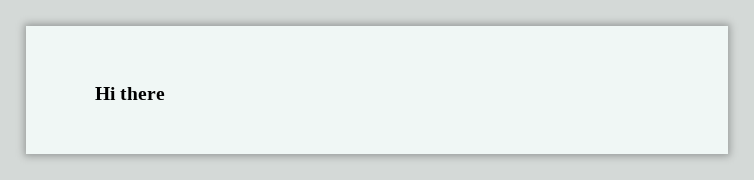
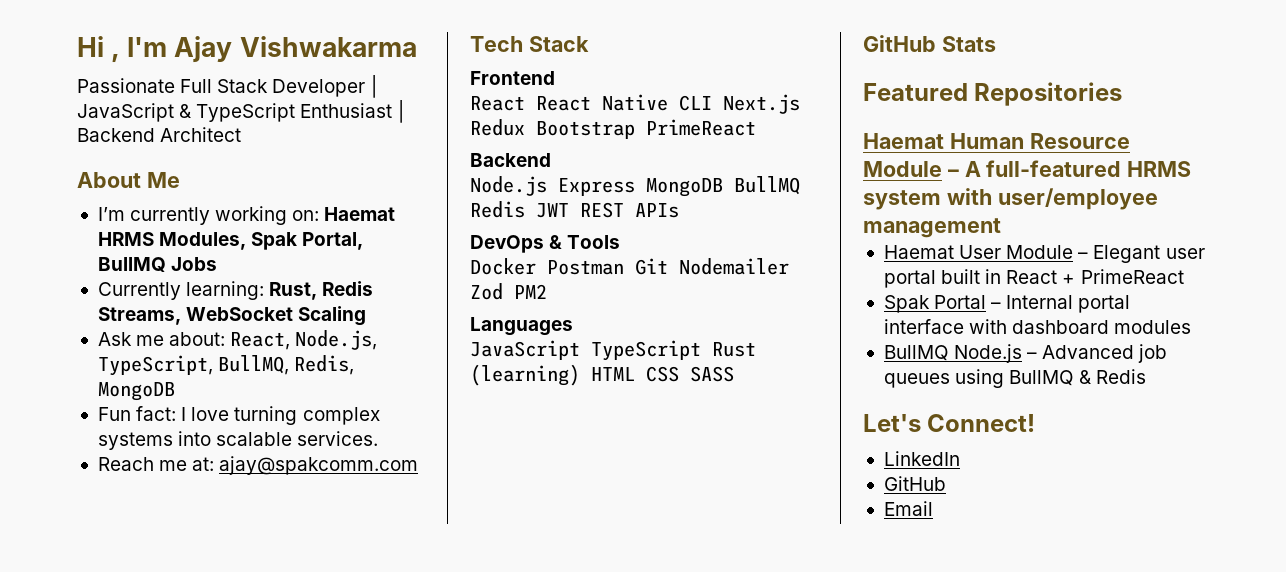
[120,87,166,100] there -> [111,36,417,63] [77,75,377,98] [77,100,404,123] [77,127,242,142] [77,172,180,188] [97,206,396,225] [97,232,364,250] [97,257,218,272] [97,281,374,300] [97,306,367,326] [97,330,378,350] [97,355,355,376] [97,382,175,401] [97,406,380,425] [97,431,379,450] [97,456,419,475] [470,36,589,52] [470,71,555,85] [470,94,800,114] [470,119,756,139] [470,153,551,167] [470,176,800,197] [470,201,679,218] [470,235,621,253] [470,258,789,275] [470,283,547,300] [470,317,573,336] [470,340,756,361] [470,364,734,386] [863,35,996,52] [863,82,1123,106] [863,133,1130,149] [863,160,1192,177] [863,188,1158,210] [863,218,1001,238] [883,245,1205,263] [883,269,1184,288] [883,295,1131,313] [883,319,1192,334] [883,344,1168,363] [883,369,1147,388] [863,414,1036,432] [883,451,960,466] [883,476,946,491] [883,501,933,516] , I'm Ajay Vishwakarma // Passionate Full Stack Developer | JavaScript & TypeScript Enthusiast | Backend Architect // About Me // I’m currently working on: Haemat HRMS Modules, Spak Portal, BullMQ Jobs // Currently learning: Rust, Redis Streams, WebSocket Scaling // Ask me about: React, Node.js, TypeScript, BullMQ, Redis, MongoDB // Fun fact: I love turning complex systems into scalable services. // Reach me at: ajay@spakcomm.com // Tech Stack // Frontend // React React Native CLI Next.js Redux Bootstrap PrimeReact // Backend // Node.js Express MongoDB BullMQ Redis JWT REST APIs // DevOps & Tools // Docker Postman Git Nodemailer Zod PM2 // Languages // JavaScript TypeScript Rust (learning) HTML CSS SASS // GitHub Stats // Featured Repositories // Haemat Human Resource Module – A full-featured HRMS system with user/employee management // Haemat User Module – Elegant user portal built in React + PrimeReact // Spak Portal – Internal portal interface with dashboard modules // BullMQ Node.js – Advanced job queues using BullMQ & Redis // Let's Connect! // LinkedIn // GitHub // Email

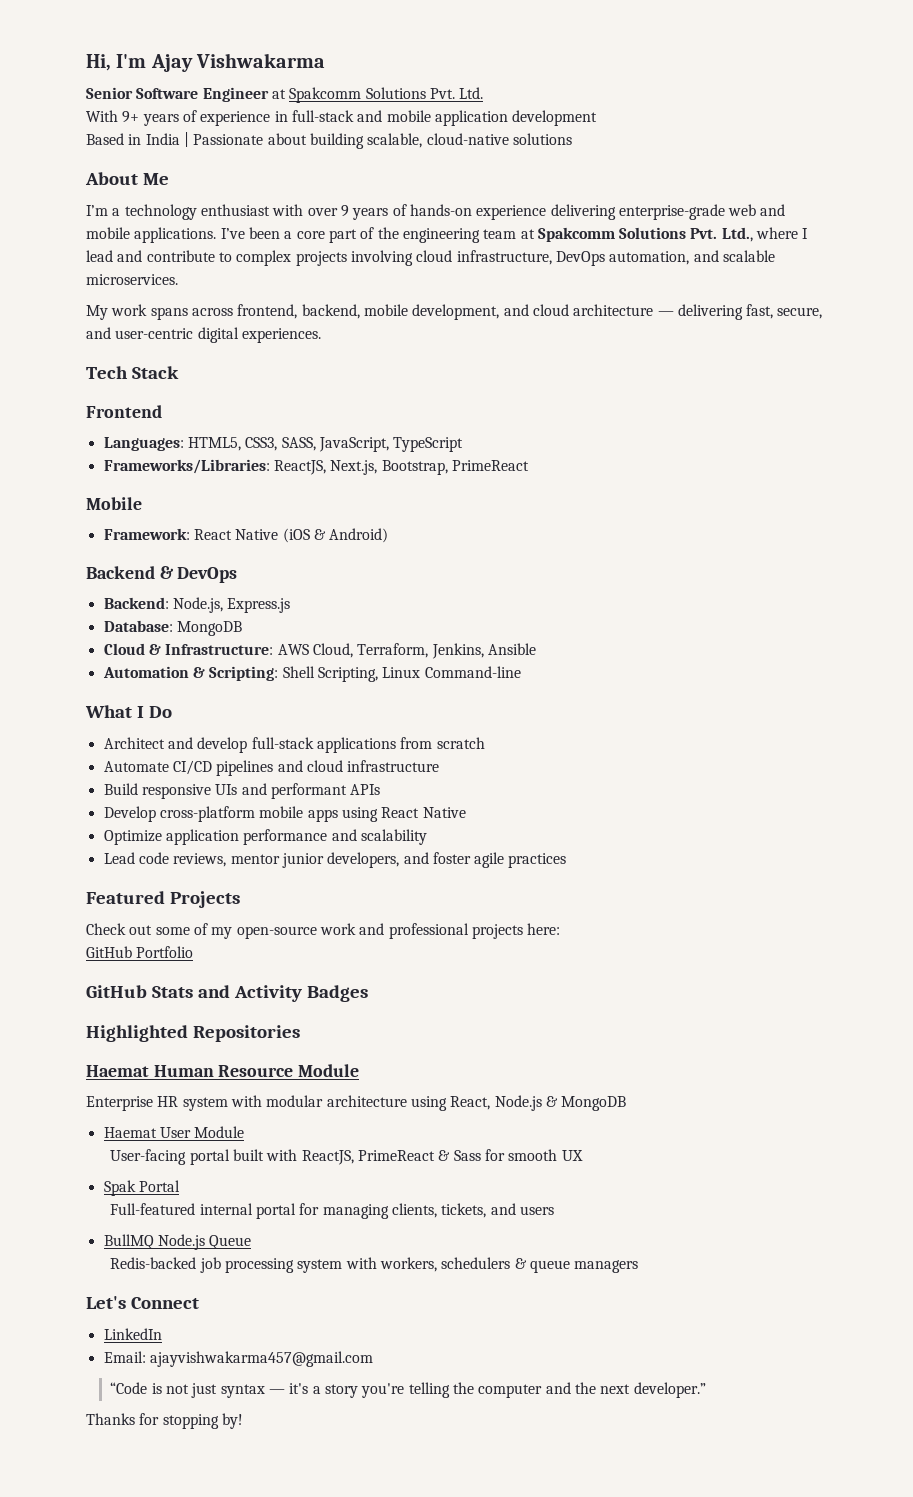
[77,36,121,63] Hi , -> [86,54,111,71] Hi,
[77,75,377,98] [77,100,404,123] [77,127,242,142] [77,172,180,188] [97,206,396,225] [97,232,364,250] [97,257,218,272] [97,281,374,300] [97,306,367,326] [97,330,378,350] [97,355,355,376] [97,382,175,401] [97,406,380,425] [97,431,379,450] [97,456,419,475] [470,36,589,52] [470,71,555,85] [470,94,800,114] [470,119,756,139] [470,153,551,167] [470,176,800,197] [470,201,679,218] [470,235,621,253] [470,258,789,275] [470,283,547,300] [470,317,573,336] [470,340,756,361] [470,364,734,386] [863,35,996,52] [863,83,968,101] Passionate Full Stack Developer | JavaScript & TypeScript Enthusiast | Backend Architect // About Me // I’m currently working on: Haemat HRMS Modules, Spak Portal, BullMQ Jobs // Currently learning: Rust, Redis Streams, WebSocket Scaling // Ask me about: React, Node.js, TypeScript, BullMQ, Redis, MongoDB // Fun fact: I love turning complex systems into scalable services. // Reach me at: ajay@spakcomm.com // Tech Stack // Frontend // React React Native CLI Next.js Redux Bootstrap PrimeReact // Backend // Node.js Express MongoDB BullMQ Redis JWT REST APIs // DevOps & Tools // Docker Postman Git Nodemailer Zod PM2 // Languages // JavaScript TypeScript Rust (learning) HTML CSS SASS // GitHub Stats // Featured -> [86,87,484,103] [86,110,598,126] [86,132,572,149] [85,172,169,185] [86,204,786,220] [86,227,809,243] [86,250,775,266] [86,274,178,285] [86,304,823,320] [86,327,321,343] [86,366,179,379] [86,405,162,418] [103,437,464,452] [103,459,529,475] [86,497,142,510] [103,528,389,543] [86,566,238,583] [103,597,291,613] [103,620,242,636] [103,643,536,659] [102,666,521,682] [85,705,172,718] [103,737,485,753] [103,760,440,776] [103,783,381,799] [103,806,466,822] [103,829,427,845] [103,852,567,868] [86,891,240,908] [86,923,561,939] [86,946,194,958] [86,985,368,1002] [86,1025,188,1042] Senior Software Engineer at Spakcomm Solutions Pvt. Ltd. // With 9+ years of experience in full-stack and mobile application development // Based in India | Passionate about building scalable, cloud-native solutions // About Me // I’m a technology enthusiast with over 9 years of hands-on experience delivering enterprise-grade web and mobile applications. I’ve been a core part of the engineering team at Spakcomm Solutions Pvt. Ltd., where I lead and contribute to complex projects involving cloud infrastructure, DevOps automation, and scalable microservices. // My work spans across frontend, backend, mobile development, and cloud architecture — delivering fast, secure, and user-centric digital experiences. // Tech Stack // Frontend // Languages: HTML5, CSS3, SASS, JavaScript, TypeScript // Frameworks/Libraries: ReactJS, Next.js, Bootstrap, PrimeReact // Mobile // Framework: React Native (iOS & Android) // Backend & DevOps // Backend: Node.js, Express.js // Database: MongoDB // Cloud & Infrastructure: AWS Cloud, Terraform, Jenkins, Ansible // Automation & Scripting: Shell Scripting, Linux Command-line // What I Do // Architect and develop full-stack applications from scratch // Automate CI/CD pipelines and cloud infrastructure // Build responsive UIs and performant APIs // Develop cross-platform mobile apps using React Native // Optimize application performance and scalability // Lead code reviews, mentor junior developers, and foster agile practices // Featured Projects // Check out some of my open-source work and professional projects here: // GitHub Portfolio // GitHub Stats and Activity Badges // Highlighted
[947,160,1192,177] [863,188,1158,210] [863,218,1001,238] [883,245,1205,263] [883,269,1184,288] [883,295,1131,313] [883,319,1192,334] [883,344,1168,363] [883,369,1147,388] – A full-featured HRMS system with user/employee management // Haemat User Module – Elegant user portal built in React + PrimeReact // Spak Portal – Internal portal interface with dashboard modules // BullMQ Node.js – Advanced job queues using BullMQ & Redis -> [86,1095,627,1111] [103,1126,245,1138] [110,1149,583,1165] [103,1180,180,1196] [110,1203,555,1219] [103,1234,252,1250] [110,1257,639,1273] // Enterprise HR system with modular architecture using React, Node.js & MongoDB // Haemat User Module // User-facing portal built with ReactJS, PrimeReact & Sass for smooth UX // Spak Portal // Full-featured internal portal for managing clients, tickets, and users // BullMQ Node.js Queue // Redis-backed job processing system with workers, schedulers & queue managers
[927,414,1036,432] Connect! -> [130,1297,199,1309] Connect
[883,476,946,491] [883,501,933,516] GitHub // Email -> [103,1351,373,1367] [110,1382,706,1398] [86,1413,243,1429] Email: ajayvishwakarma457@gmail.com // “Code is not just syntax — it's a story you're telling the computer and the next developer.” // Thanks for stopping by!

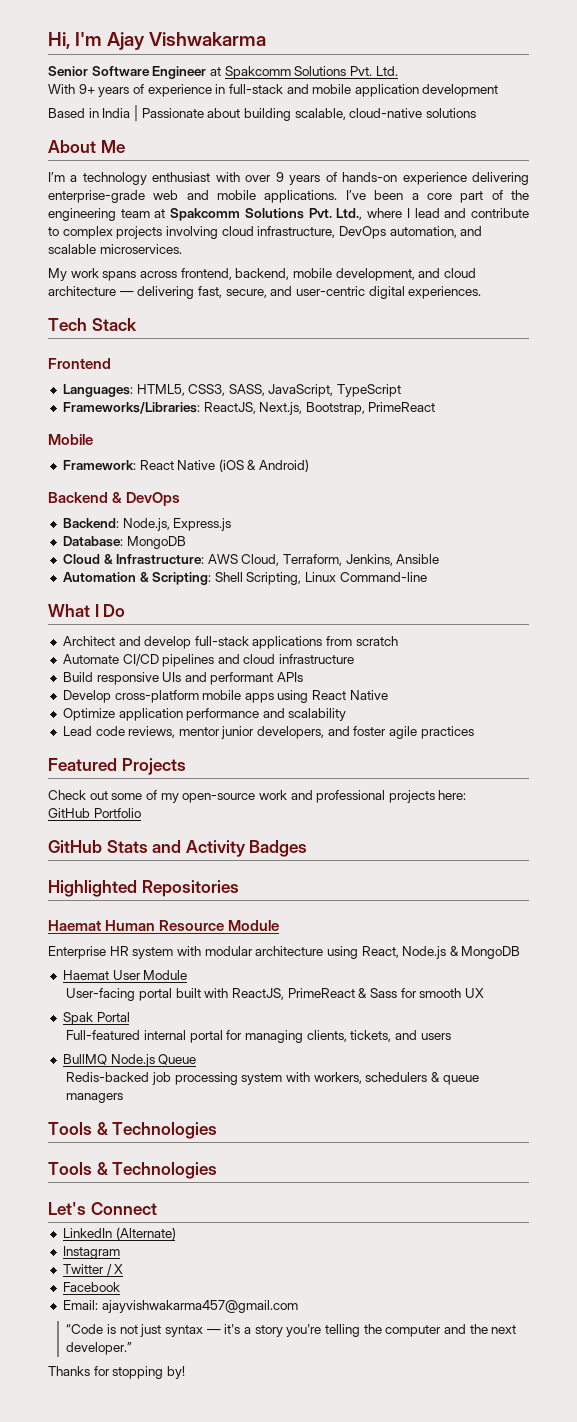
[86,1296,199,1309] [103,1328,162,1340] Let's Connect // LinkedIn -> [48,1122,218,1139] [48,1162,218,1179] [48,1202,157,1215] [62,1227,176,1240] [62,1246,120,1259] [62,1264,124,1276] [62,1282,120,1292] Tools & Technologies // Tools & Technologies // Let's Connect // LinkedIn (Alternate) // Instagram // Twitter / X // Facebook

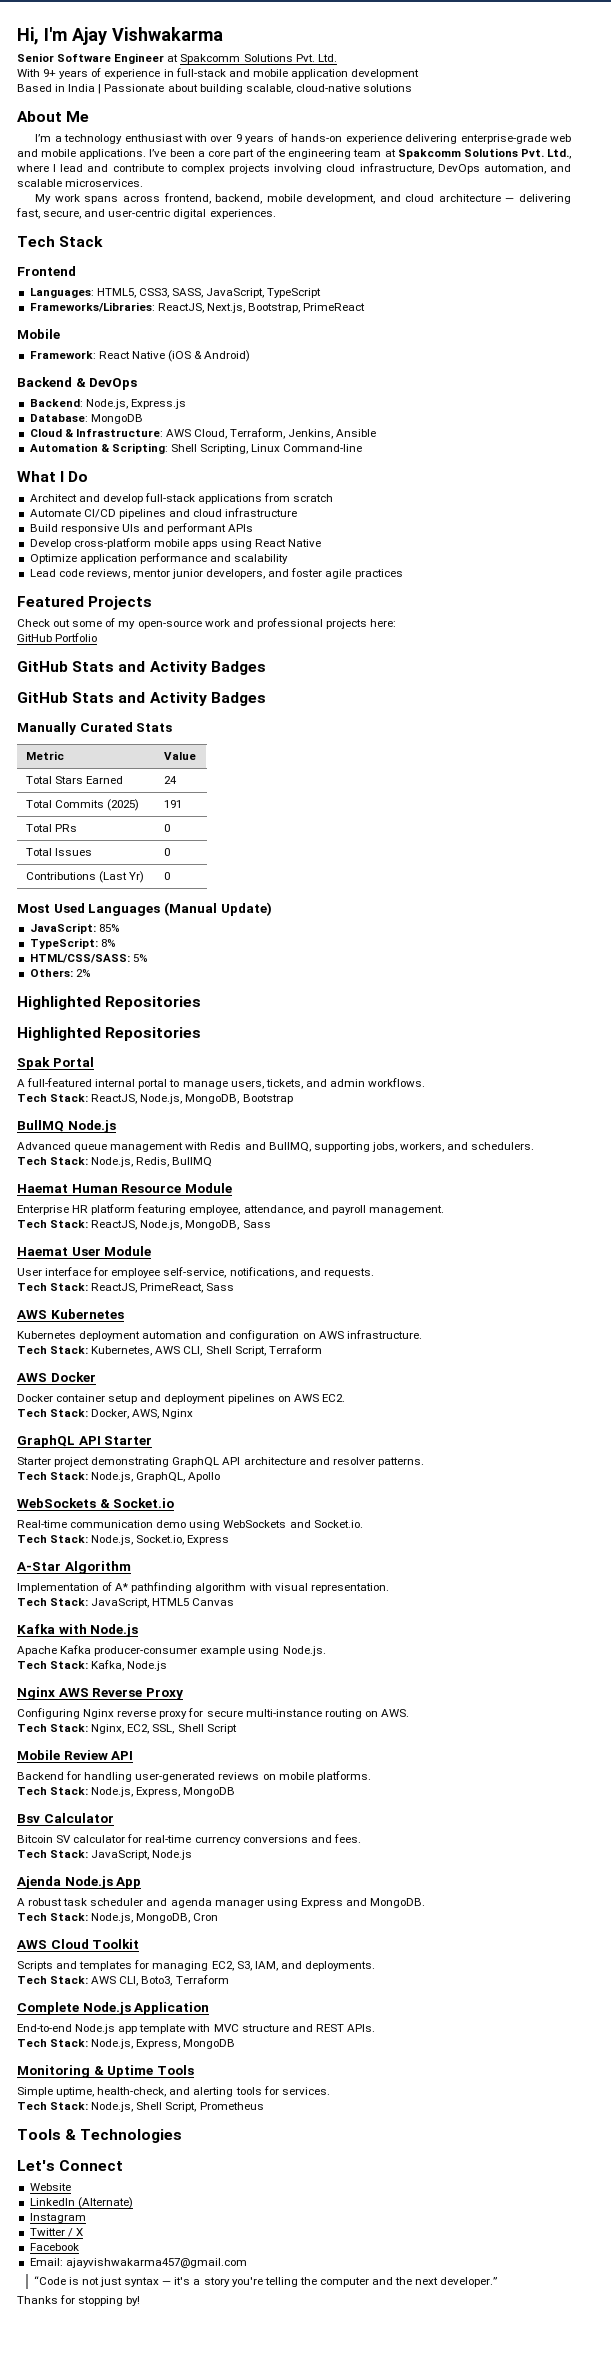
[48,880,239,897] Highlighted Repositories -> [17,692,266,706] [17,722,173,735] [25,751,64,760] [163,752,196,760] [25,776,124,784] [163,776,177,784] [25,799,140,811] [163,800,182,808] [25,824,77,832] [163,824,170,832] [25,848,92,856] [163,848,170,856] [25,871,145,883] [163,872,170,880] [17,902,272,916] [29,923,119,934] [29,938,115,949] [29,954,147,963] [29,969,90,977] [17,996,202,1010] [17,1027,202,1041] [17,1057,94,1070] [17,1078,426,1089] [17,1094,293,1104] [17,1120,116,1133] [17,1142,535,1152] [17,1157,213,1167] GitHub Stats and Activity Badges // Manually Curated Stats // Metric | Value // Total Stars Earned | 24 // Total Commits (2025) | 191 // Total PRs | 0 // Total Issues | 0 // Contributions (Last Yr) | 0 // Most Used Languages (Manual Update) // JavaScript: 85% // TypeScript: 8% // HTML/CSS/SASS: 5% // Others: 2% // Highlighted Repositories // Highlighted Repositories // Spak Portal // A full-featured internal portal to manage users, tickets, and admin workflows. // Tech Stack: ReactJS, Node.js, MongoDB, Bootstrap // BullMQ Node.js // Advanced queue management with Redis and BullMQ, supporting jobs, workers, and schedulers. // Tech Stack: Node.js, Redis, BullMQ
[132,946,521,959] [62,970,188,980] [66,988,484,1001] [62,1012,130,1025] [66,1030,451,1043] [62,1054,197,1067] [66,1072,479,1085] [66,1093,124,1103] [48,1122,218,1139] system with modular architecture using React, Node.js & MongoDB // Haemat User Module // User-facing portal built with ReactJS, PrimeReact & Sass for smooth UX // Spak Portal // Full-featured internal portal for managing clients, tickets, and users // BullMQ Node.js Queue // Redis-backed job processing system with workers, schedulers & queue managers // Tools & Technologies -> [91,1204,444,1215] [17,1220,271,1230] [17,1246,152,1256] [17,1267,374,1278] [17,1283,235,1293] [17,1309,124,1319] [17,1330,422,1341] [17,1345,322,1356] [17,1372,96,1382] [17,1394,345,1404] [17,1409,194,1419] [17,1435,153,1448] [17,1457,424,1467] [17,1472,221,1482] [17,1498,175,1508] [17,1520,363,1530] [17,1535,230,1545] [17,1561,131,1574] [17,1582,389,1593] [17,1598,235,1608] [17,1624,139,1637] [17,1645,326,1656] [17,1660,168,1671] [17,1687,183,1700] [17,1708,409,1719] [17,1724,237,1734] [17,1750,134,1760] [17,1771,371,1782] [17,1787,236,1797] [17,1813,114,1823] [17,1834,361,1845] [17,1850,193,1860] [17,1876,142,1889] [17,1898,426,1908] [17,1913,219,1923] [17,1939,140,1949] [17,1960,375,1971] [17,1975,229,1986] [17,2002,210,2015] [17,2024,375,2034] [17,2039,236,2049] [17,2065,194,2078] [17,2086,330,2097] [17,2102,264,2112] platform featuring employee, attendance, and payroll management. // Tech Stack: ReactJS, Node.js, MongoDB, Sass // Haemat User Module // User interface for employee self-service, notifications, and requests. // Tech Stack: ReactJS, PrimeReact, Sass // AWS Kubernetes // Kubernetes deployment automation and configuration on AWS infrastructure. // Tech Stack: Kubernetes, AWS CLI, Shell Script, Terraform // AWS Docker // Docker container setup and deployment pipelines on AWS EC2. // Tech Stack: Docker, AWS, Nginx // GraphQL API Starter // Starter project demonstrating GraphQL API architecture and resolver patterns. // Tech Stack: Node.js, GraphQL, Apollo // WebSockets & Socket.io // Real-time communication demo using WebSockets and Socket.io. // Tech Stack: Node.js, Socket.io, Express // A-Star Algorithm // Implementation of A* pathfinding algorithm with visual representation. // Tech Stack: JavaScript, HTML5 Canvas // Kafka with Node.js // Apache Kafka producer-consumer example using Node.js. // Tech Stack: Kafka, Node.js // Nginx AWS Reverse Proxy // Configuring Nginx reverse proxy for secure multi-instance routing on AWS. // Tech Stack: Nginx, EC2, SSL, Shell Script // Mobile Review API // Backend for handling user-generated reviews on mobile platforms. // Tech Stack: Node.js, Express, MongoDB // Bsv Calculator // Bitcoin SV calculator for real-time currency conversions and fees. // Tech Stack: JavaScript, Node.js // Ajenda Node.js App // A robust task scheduler and agenda manager using Express and MongoDB. // Tech Stack: Node.js, MongoDB, Cron // AWS Cloud Toolkit // Scripts and templates for managing EC2, S3, IAM, and deployments. // Tech Stack: AWS CLI, Boto3, Terraform // Complete Node.js Application // End-to-end Node.js app template with MVC structure and REST APIs. // Tech Stack: Node.js, Express, MongoDB // Monitoring & Uptime Tools // Simple uptime, health-check, and alerting tools for services. // Tech Stack: Node.js, Shell Script, Prometheus
(157, 1208) none -> [29,2183,71,2191] // Website

